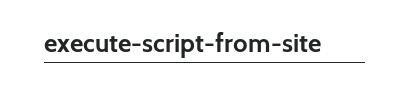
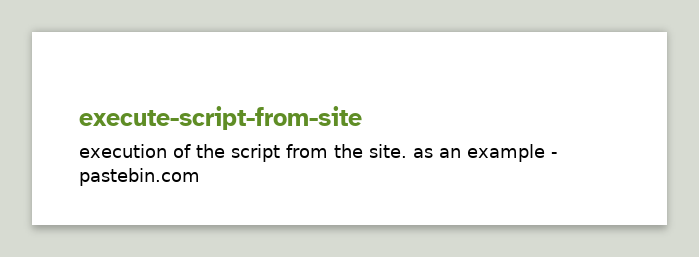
(321, 45) none -> [79,144,558,162] [79,168,200,186] // execution of the script from the site. as an example - pastebin.com

